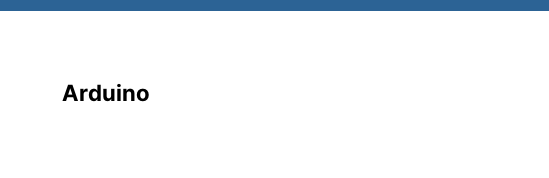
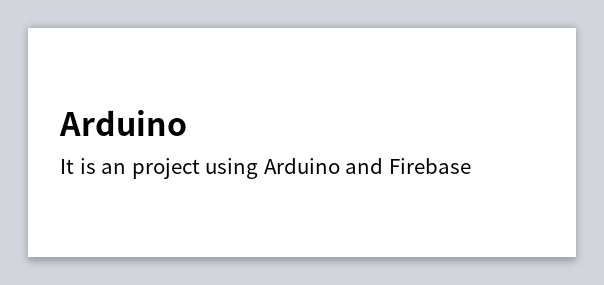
[62,83,150,102] Arduino -> [59,110,187,136] [60,158,471,179] Arduino // It is an project using Arduino and Firebase

